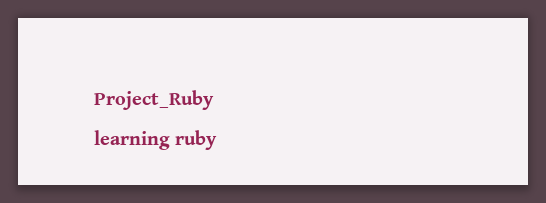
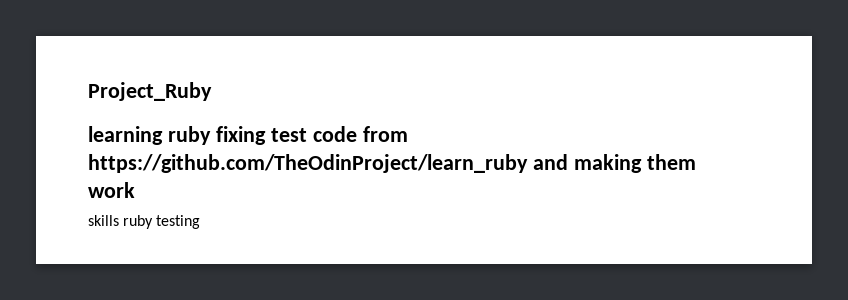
(218, 140) none -> [215,126,408,145] [88,154,696,173] [88,182,135,198] [88,215,201,229] fixing test code from https://github.com/TheOdinProject/learn_ruby and making them work // skills ruby testing

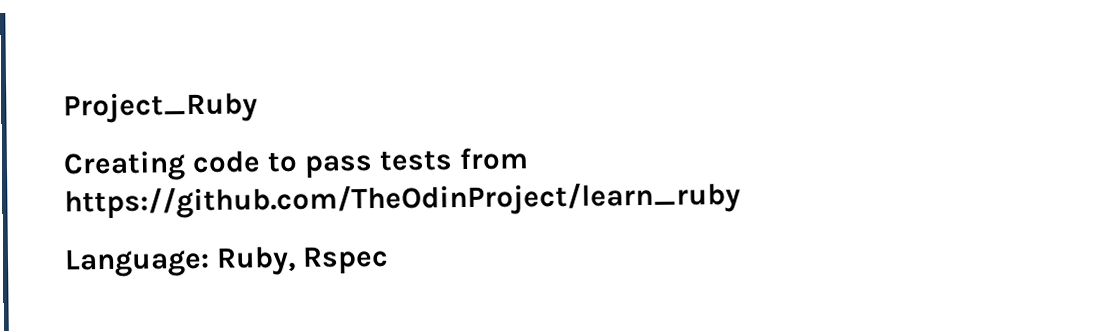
[88,126,408,145] [88,154,696,173] [88,182,135,198] [88,215,201,229] learning ruby fixing test code from https://github.com/TheOdinProject/learn_ruby and making them work // skills ruby testing -> [63,147,529,182] [64,181,741,220] [64,245,389,278] Creating code to pass tests from https://github.com/TheOdinProject/learn_ruby // Language: Ruby, Rspec

